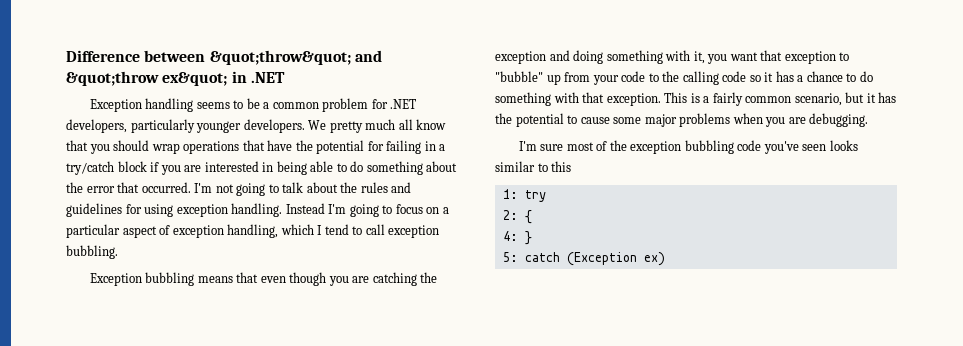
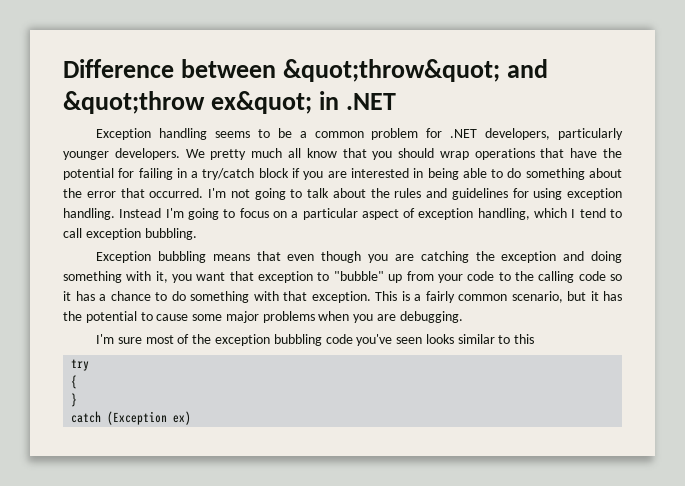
[502,189,518,199] 1: -> (535, 339) none
[502,210,518,220] 2: -> (90, 365) none
[502,231,518,241] 4: -> (78, 382) none
[502,252,518,262] 5: -> (78, 400) none

